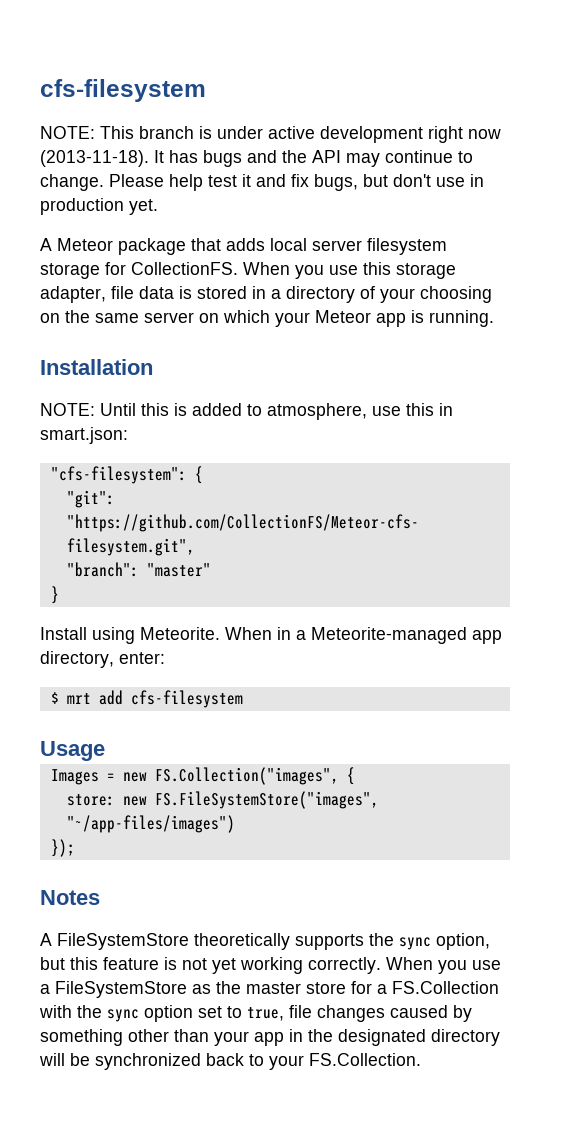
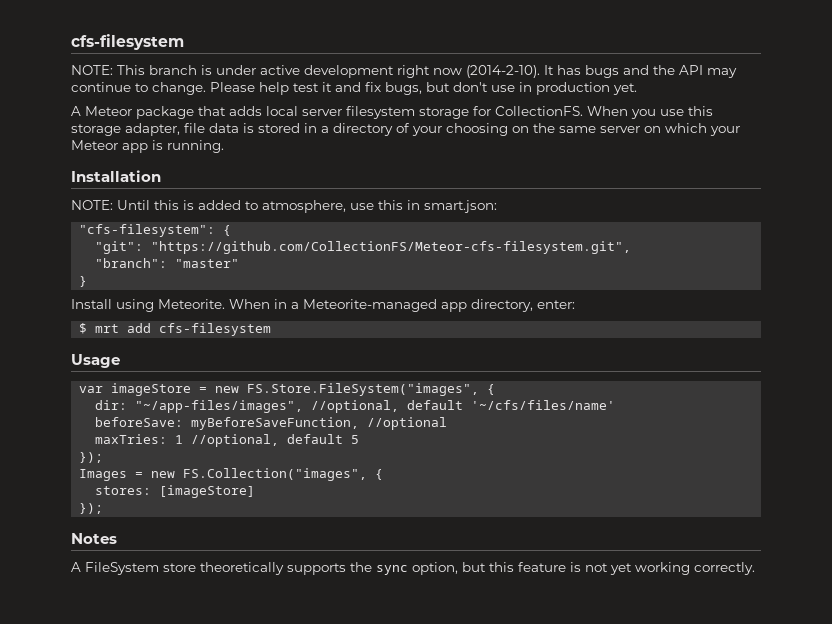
[40,150,149,167] (2013-11-18). -> [466,65,540,78] (2014-2-10).
(105, 751) none -> [79,383,496,396] [95,400,616,413] [95,417,448,430] [95,434,360,447] [79,452,104,463] // var imageStore = new FS.Store.FileSystem("images", { // dir: "~/app-files/images", //optional, default '~/cfs/files/name' // beforeSave: myBeforeSaveFunction, //optional // maxTries: 1 //optional, default 5 // });
[66,791,379,809] [66,815,235,833] store: new FS.FileSystemStore("images", "~/app-files/images") -> [95,485,256,498] stores: [imageStore]
[57,933,189,950] FileSystemStore -> [85,562,196,575] FileSystem store
[386,957,501,974] [40,981,499,998] [39,1005,472,1022] [40,1029,500,1046] [39,1053,421,1070] When you use a FileSystemStore as the master store for a FS.Collection with the sync option set to true, file changes caused by something other than your app in the designated directory will be synchronized back to your FS.Collection. -> (755, 568) none

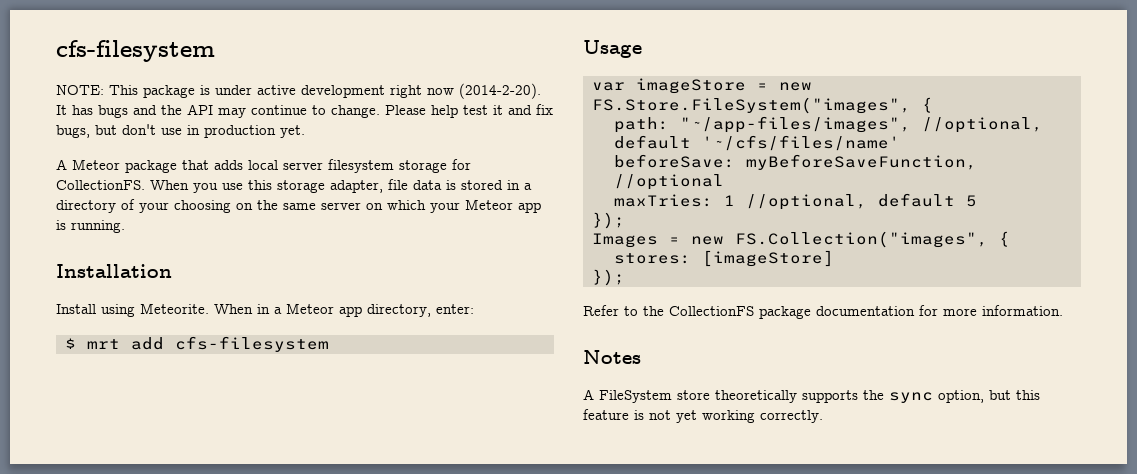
[149,65,197,75] branch -> [143,85,195,98] package
[466,65,540,78] (2014-2-10). -> [459,83,541,99] (2014-2-20).
[71,200,497,213] [79,224,232,237] [95,241,632,254] [95,258,240,268] [79,276,88,287] // NOTE: Until this is added to atmosphere, use this in smart.json: // "cfs-filesystem": { // "git": "https://github.com/CollectionFS/Meteor-cfs-filesystem.git", // "branch": "master" // } -> (172, 271) none
[303,299,437,312] Meteorite-managed -> [286,303,334,314] Meteor
[95,400,128,410] dir: -> [614,117,669,133] path:
(104, 508) none -> [583,305,1063,319] // Refer to the CollectionFS package documentation for more information.

